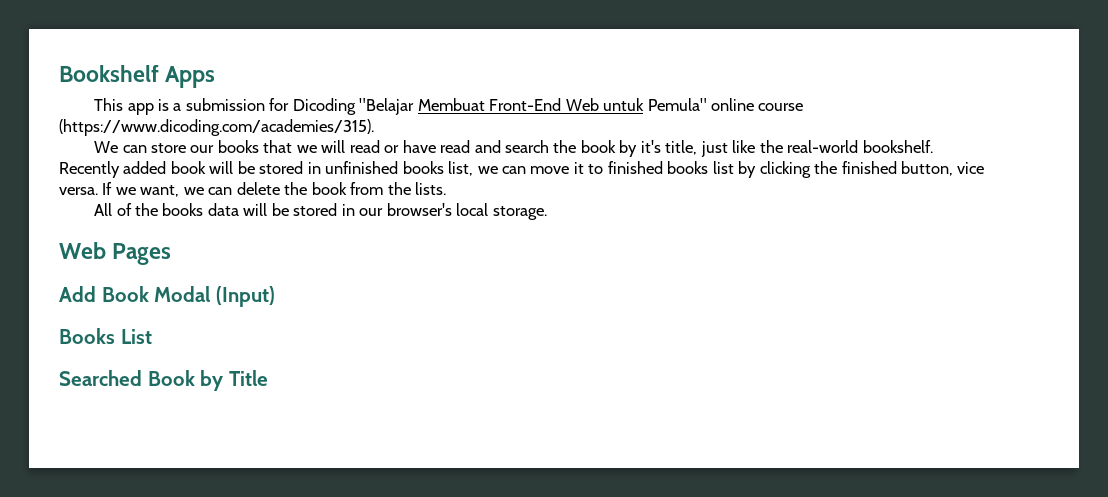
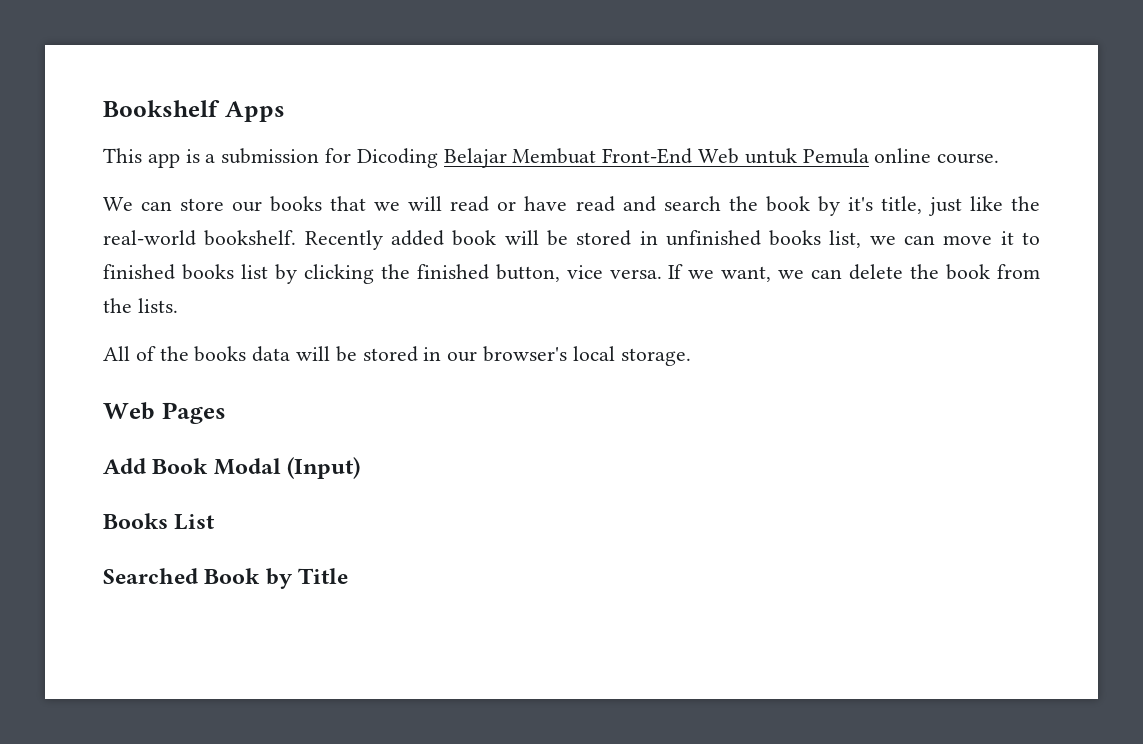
[359,98,415,115] "Belajar -> [443,148,507,168] Belajar
[647,98,804,111] [59,119,374,136] Pemula" online course (https://www.dicoding.com/academies/315). -> [802,148,1000,164] Pemula online course.

